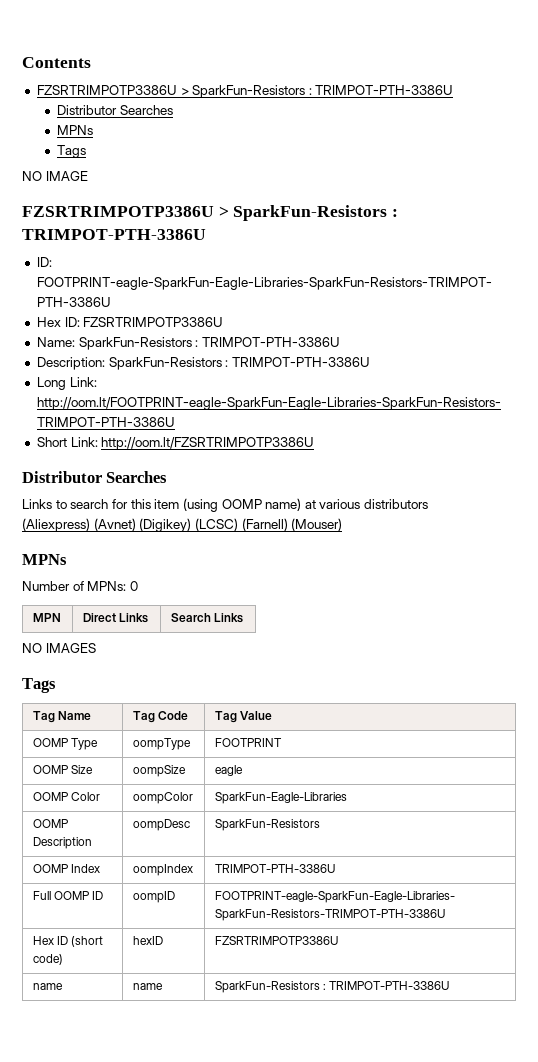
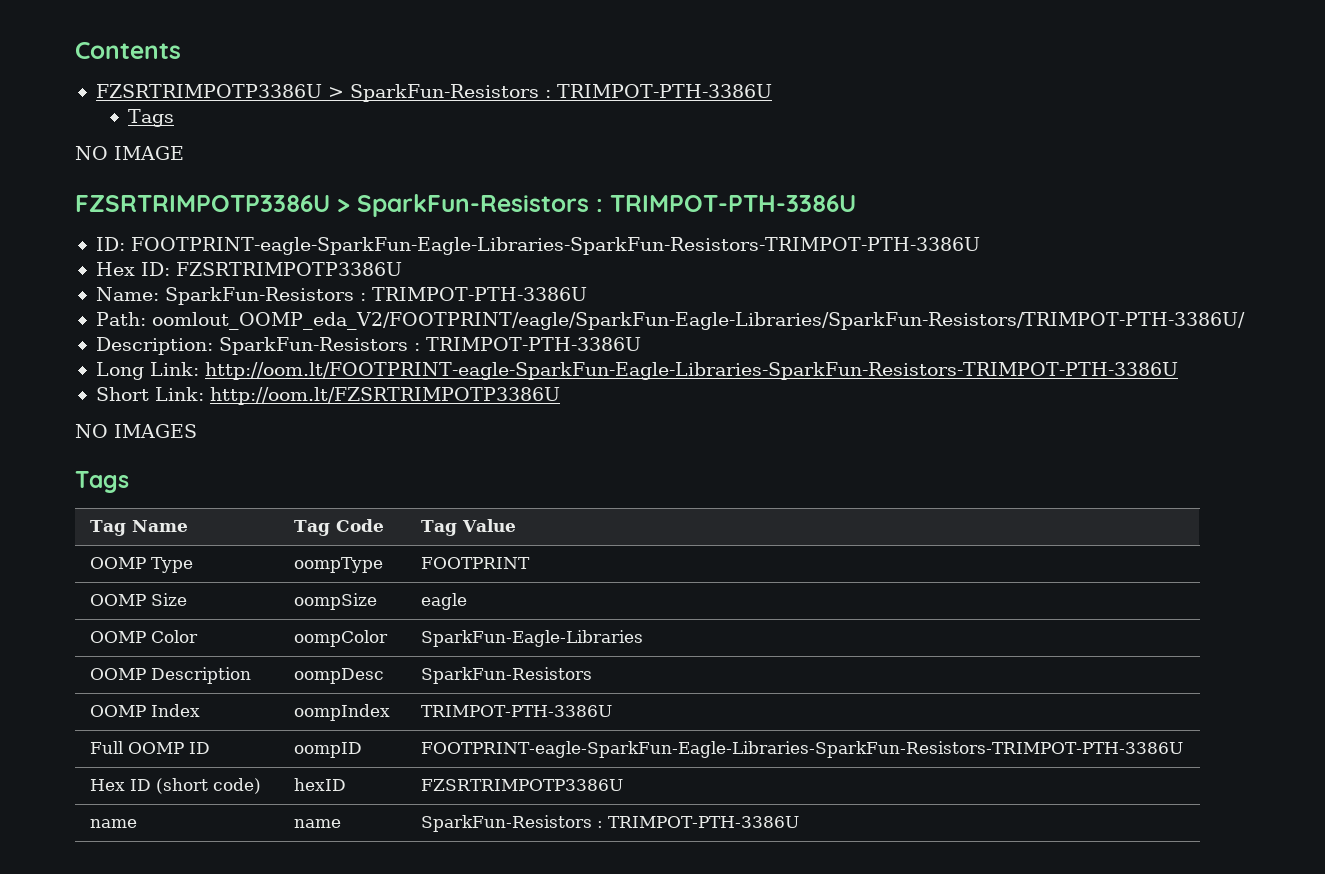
[57,105,174,115] [57,125,94,135] // Distributor Searches // MPNs -> (772, 91) none
(340, 342) none -> [95,312,1245,330] // Path: oomlout_OOMP_eda_V2/FOOTPRINT/eagle/SparkFun-Eagle-Libraries/SparkFun-Resistors/TRIMPOT-PTH-3386U/
[22,471,168,483] [22,498,429,512] [22,518,343,532] [22,554,67,565] [22,581,138,591] [32,613,61,622] [82,613,148,623] [170,613,243,623] // Distributor Searches // Links to search for this item (using OOMP name) at various distributors // (Aliexpress) (Avnet) (Digikey) (LCSC) (Farnell) (Mouser) // MPNs // Number of MPNs: 0 // MPN | Direct Links | Search Links -> (560, 396) none

